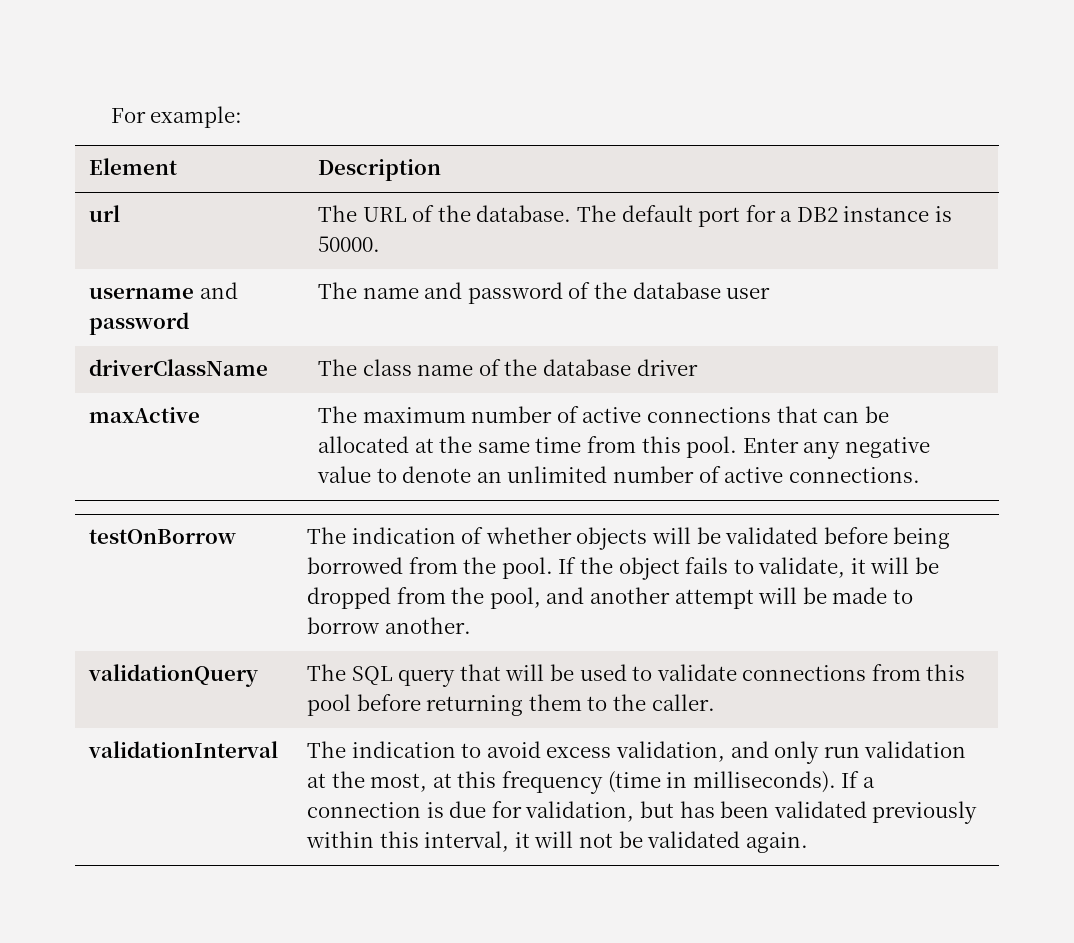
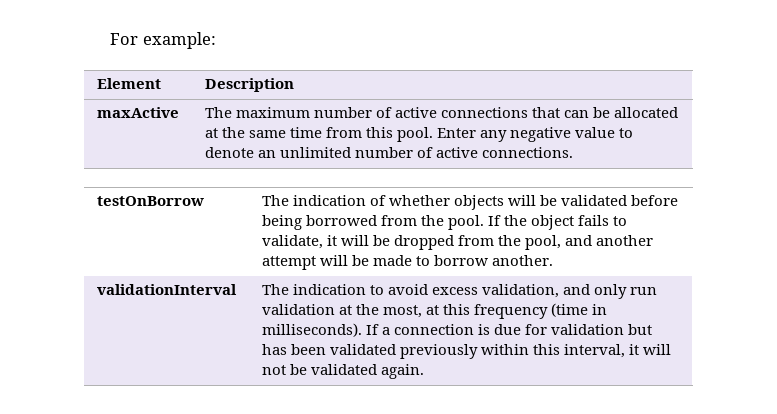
[89,205,121,222] [318,205,952,227] [318,236,381,252] [89,282,238,299] [89,312,190,335] [318,282,771,304] [89,359,269,376] [318,359,698,376] // url | The URL of the database. The default port for a DB2 instance is 50000. // username and password | The name and password of the database user // driverClassName | The class name of the database driver -> (294, 85) none
[88,664,259,687] [307,664,966,687] [307,694,715,716] // validationQuery | The SQL query that will be used to validate connections from this pool before returning them to the caller. -> (554, 260) none
[525,801,635,822] validation, -> [551,324,625,335] validation

